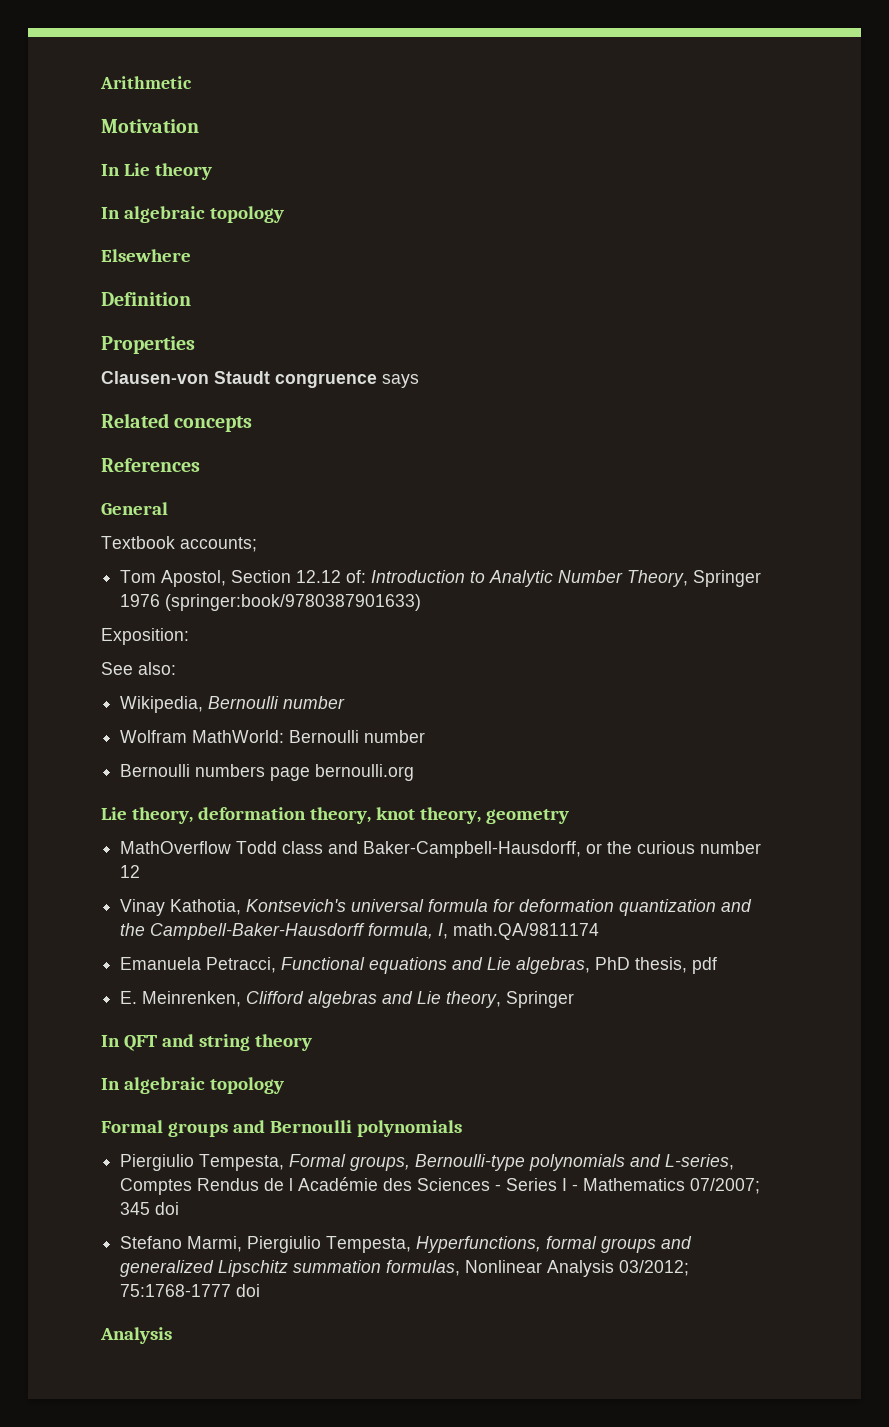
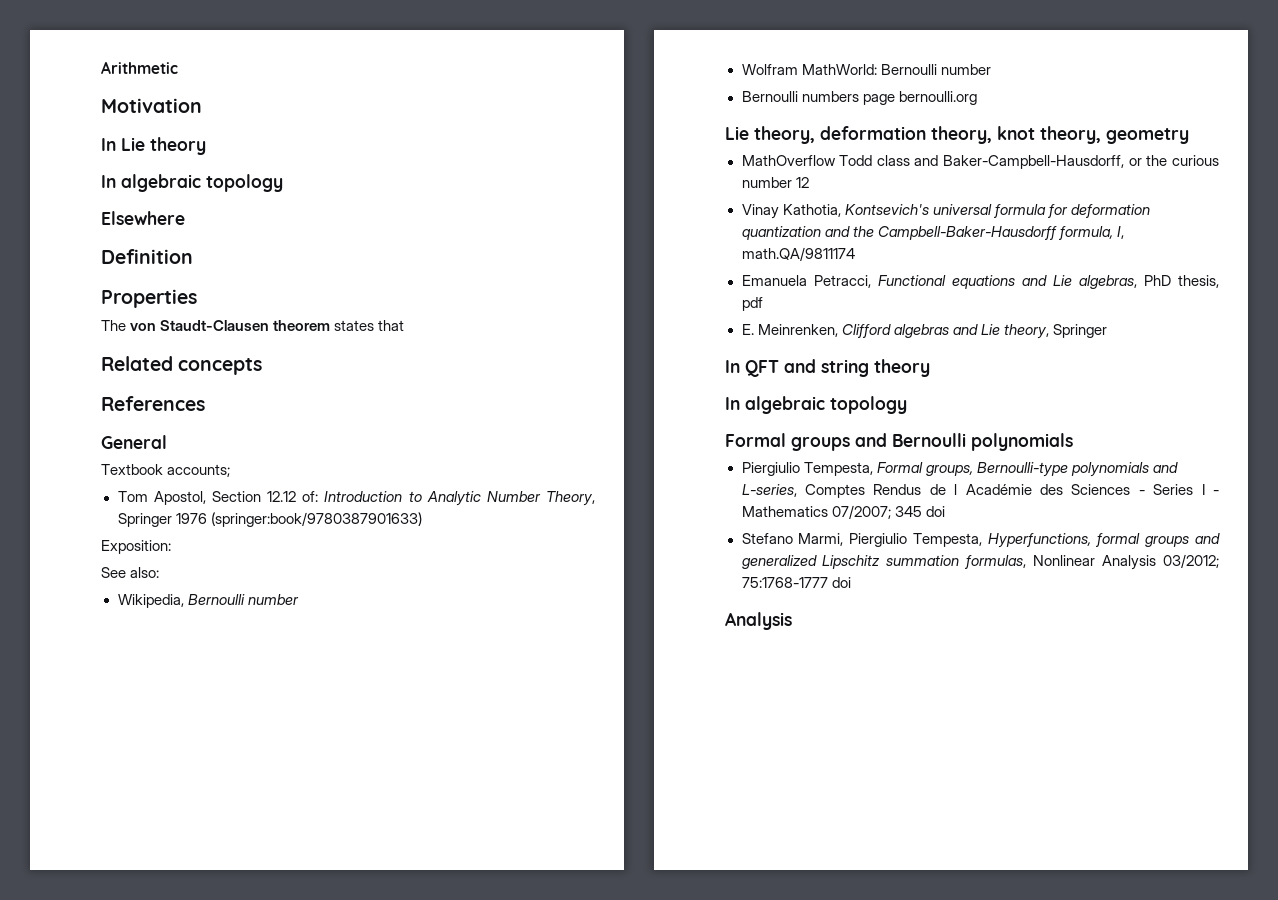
[101,371,419,388] Clausen-von Staudt congruence says -> [101,320,405,331] The von Staudt-Clausen theorem states that

